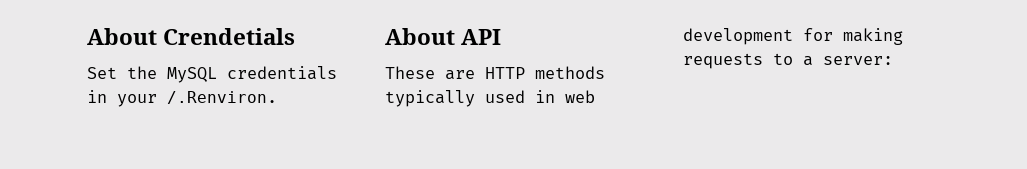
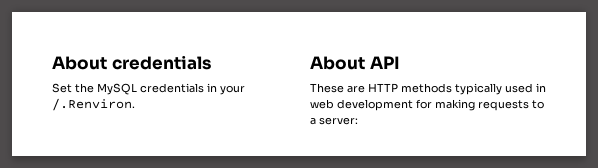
[87,28,296,45] About Crendetials -> [52,55,211,70] About credentials

